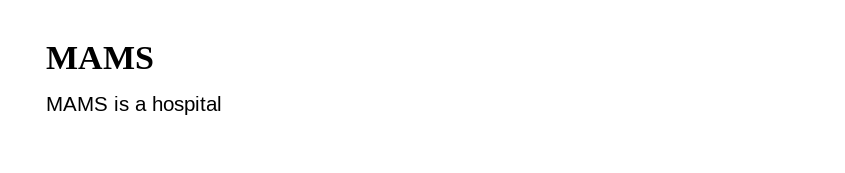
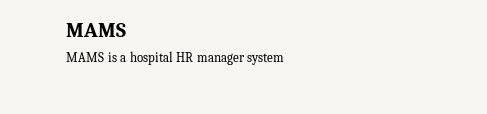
(222, 105) none -> [176,52,285,65] HR manager system

